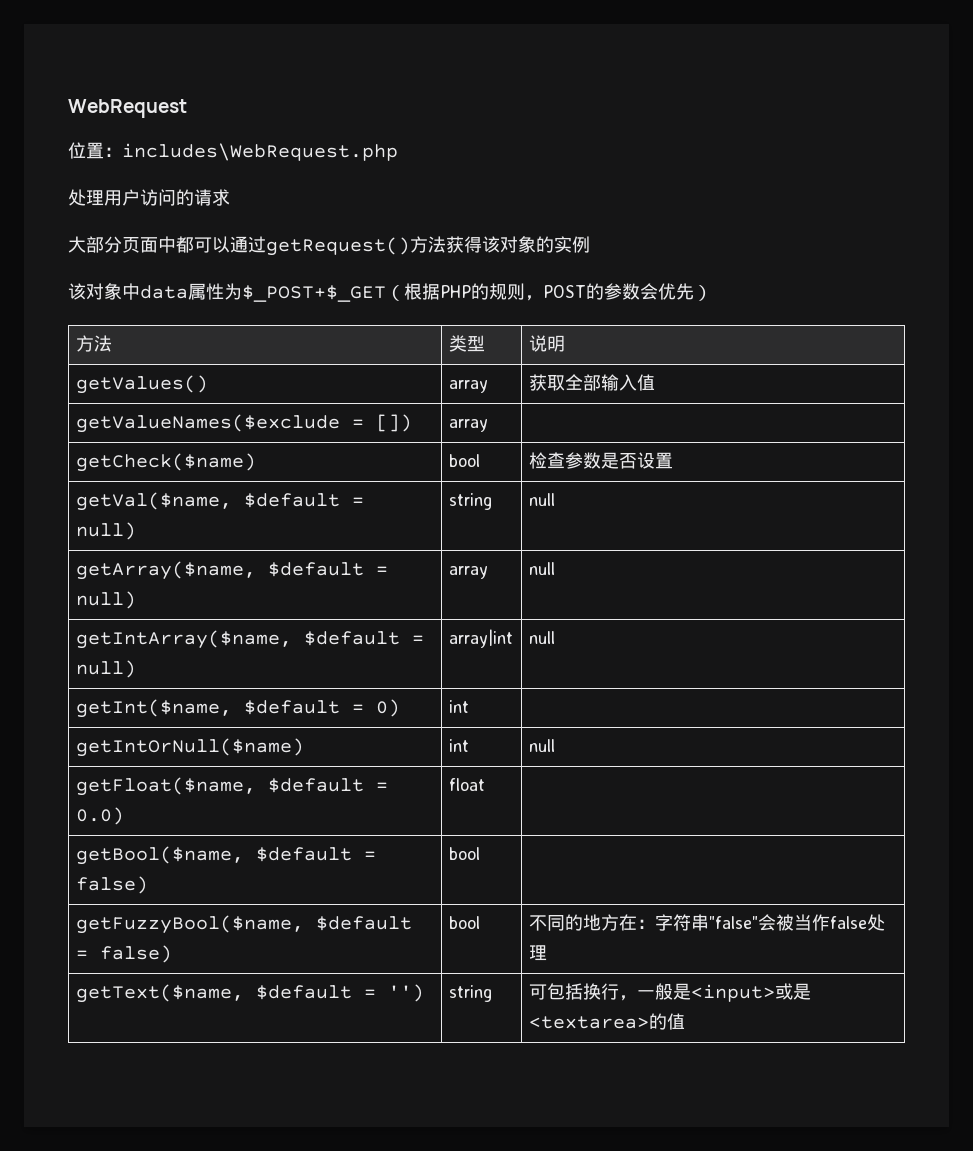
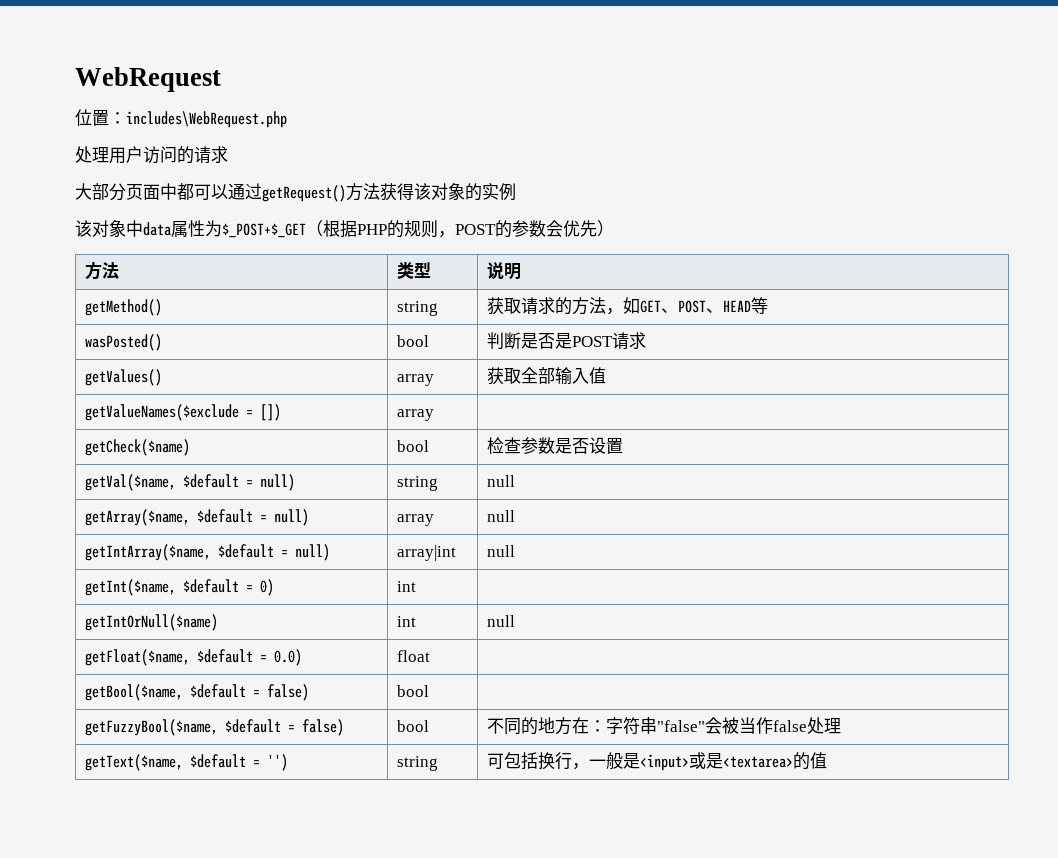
(565, 343) none -> [84,299,162,316] [396,301,438,316] [486,297,768,315] [84,334,162,351] [396,335,429,347] [486,332,646,350] // getMethod() | string | 获取请求的方法，如GET、POST、HEAD等 // wasPosted() | bool | 判断是否是POST请求

